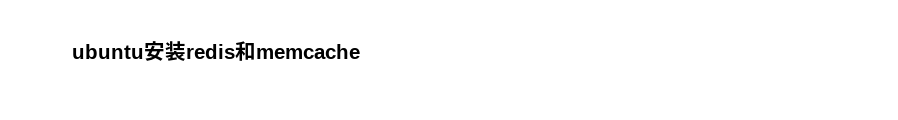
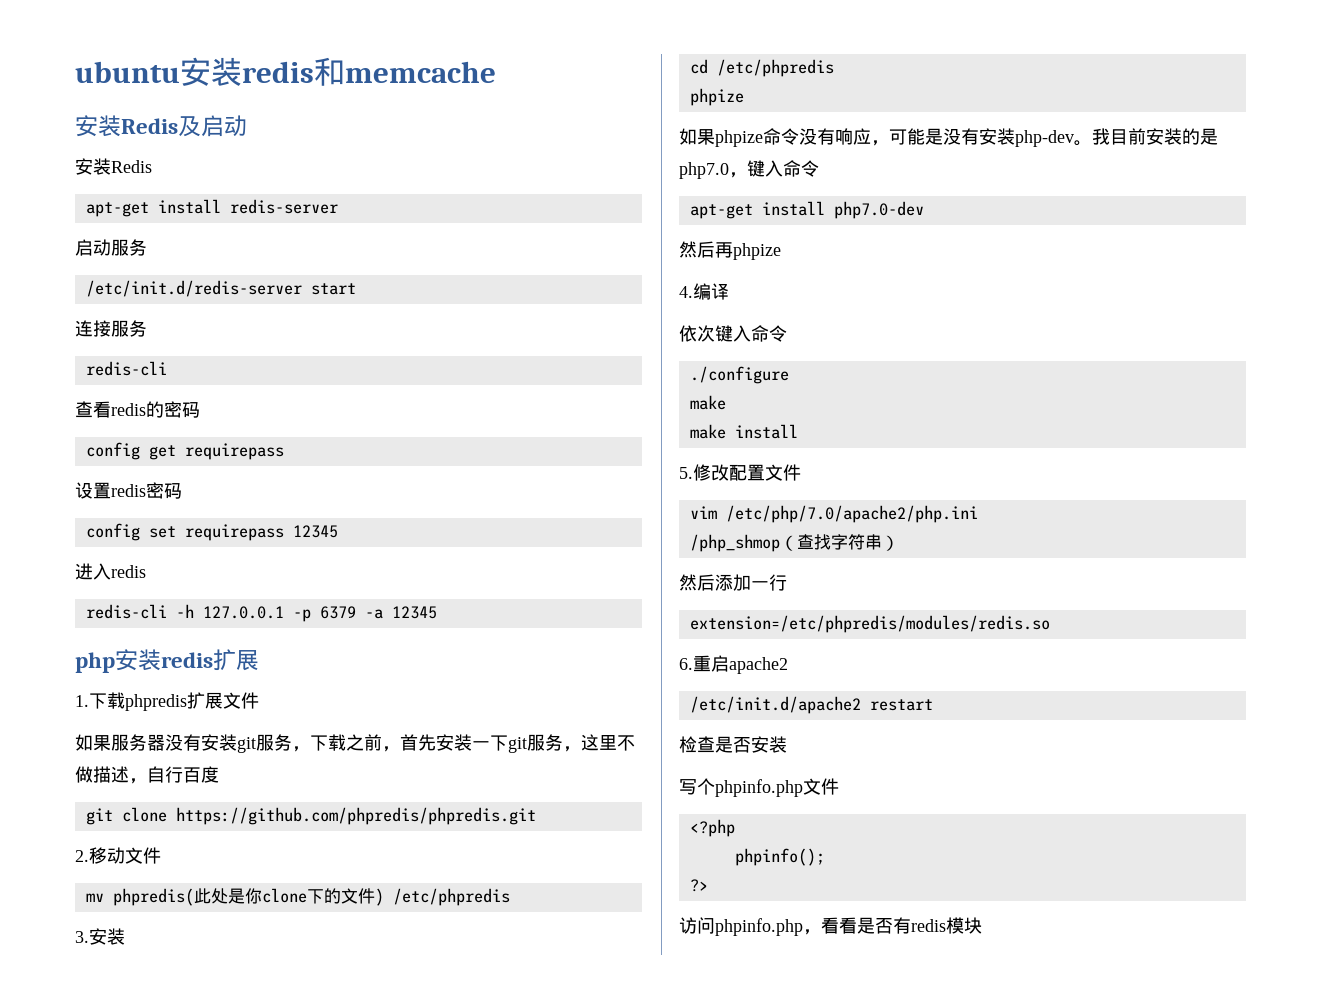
(360, 51) none -> [75,115,247,137] [75,158,152,175] [85,199,338,217] [75,239,147,256] [85,280,356,297] [75,320,147,337] [85,361,167,376] [75,401,200,418] [85,442,284,460] [75,482,182,499] [85,523,338,541] [75,563,146,580] [85,604,437,622] [75,649,259,673] [75,692,259,711] [75,734,635,753] [75,766,219,784] [85,807,536,825] [75,847,161,864] [85,888,510,906] [75,928,125,945] [689,59,834,77] [689,88,744,106] [679,128,1218,147] [679,160,819,179] [689,201,924,219] [679,241,781,260] [679,283,729,300] [679,325,787,342] [689,366,789,384] [689,395,726,410] [689,424,798,439] [679,464,801,481] [689,505,978,523] [689,534,899,552] [679,574,787,591] [689,615,1050,633] [679,655,788,674] [689,696,933,714] [679,736,787,753] [679,778,839,797] [689,819,735,837] [734,848,825,866] [689,879,708,892] [679,917,982,936] // 安装Redis及启动 // 安装Redis // apt-get install redis-server // 启动服务 // /etc/init.d/redis-server start // 连接服务 // redis-cli // 查看redis的密码 // config get requirepass // 设置redis密码 // config set requirepass 12345 // 进入redis // redis-cli -h 127.0.0.1 -p 6379 -a 12345 // php安装redis扩展 // 1.下载phpredis扩展文件 // 如果服务器没有安装git服务，下载之前，首先安装一下git服务，这里不做描述，自行百度 // git clone https://github.com/phpredis/phpredis.git // 2.移动文件 // mv phpredis(此处是你clone下的文件) /etc/phpredis // 3.安装 // cd /etc/phpredis // phpize // 如果phpize命令没有响应，可能是没有安装php-dev。我目前安装的是php7.0，键入命令 // apt-get install php7.0-dev // 然后再phpize // 4.编译 // 依次键入命令 // ./configure // make // make install // 5.修改配置文件 // vim /etc/php/7.0/apache2/php.ini // /php_shmop（查找字符串） // 然后添加一行 // extension=/etc/phpredis/modules/redis.so // 6.重启apache2 // /etc/init.d/apache2 restart // 检查是否安装 // 写个phpinfo.php文件 // <?php // phpinfo(); // ?> // 访问phpinfo.php，看看是否有redis模块

